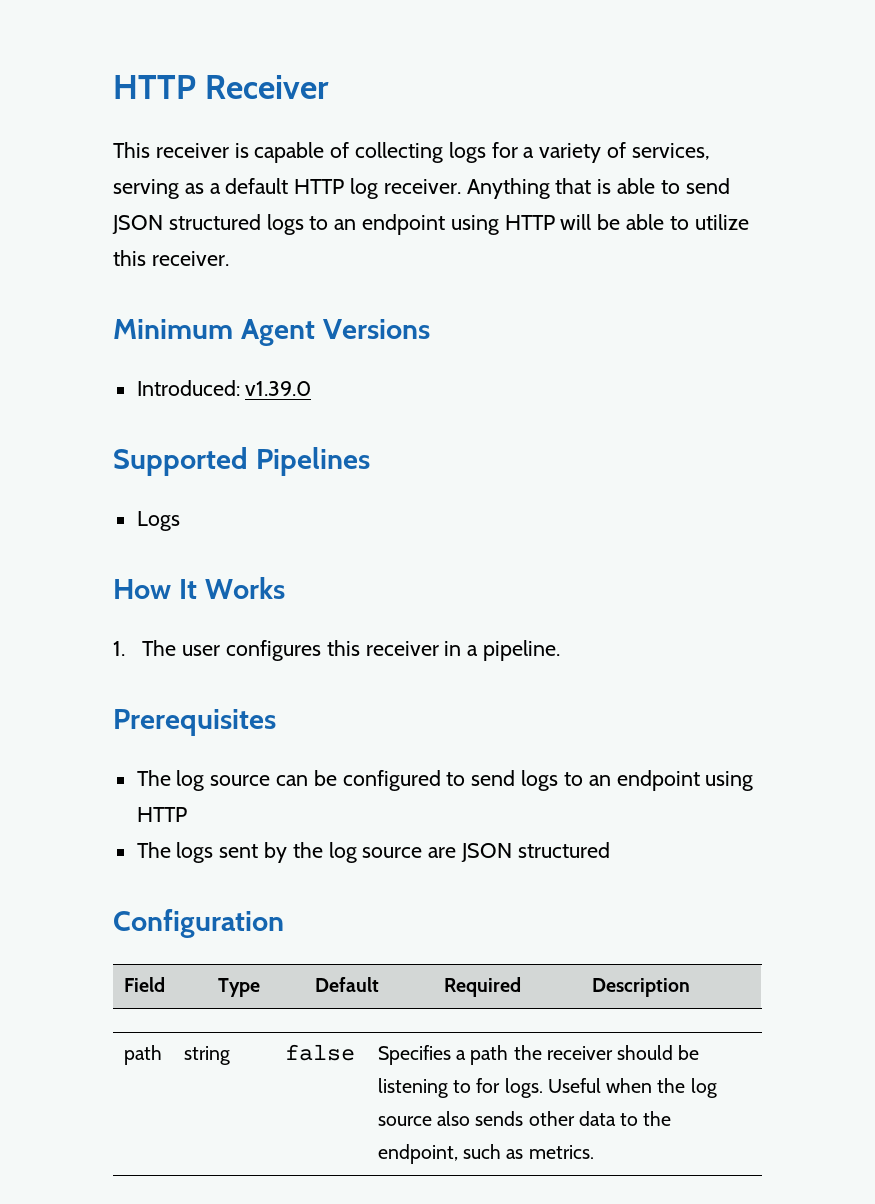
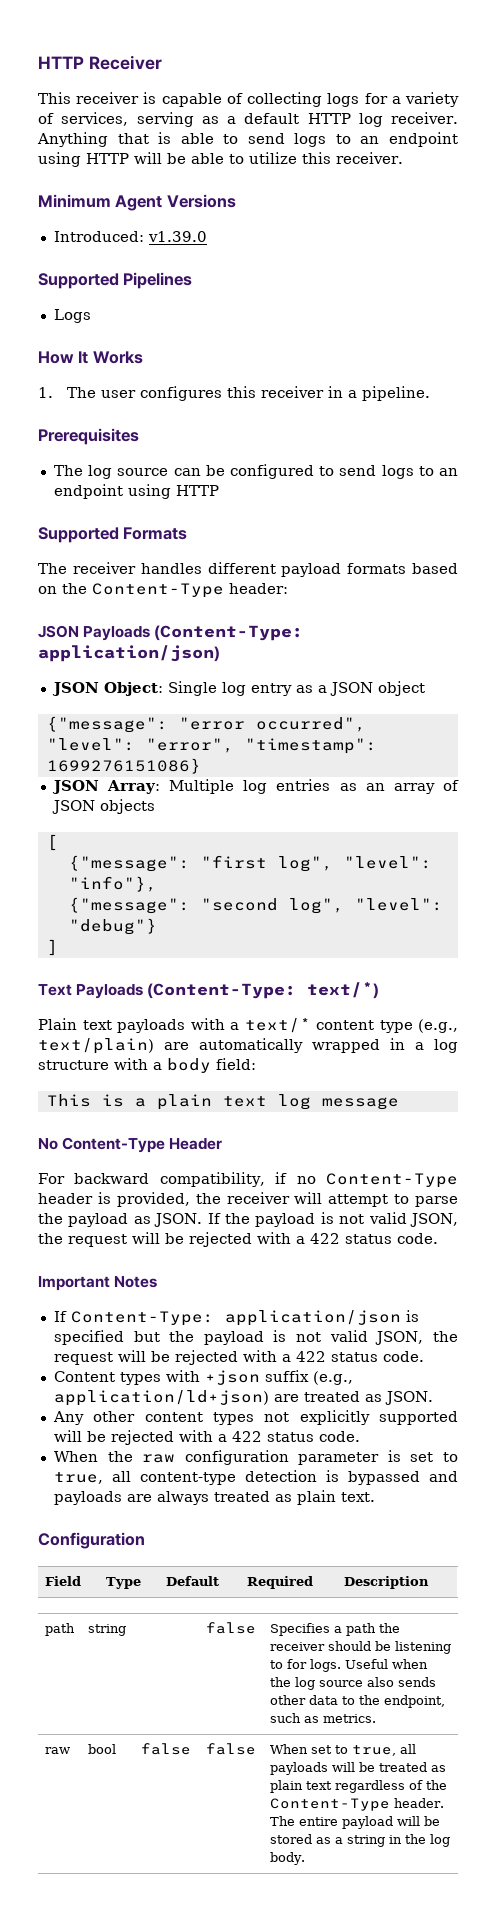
[112,214,261,234] JSON structured -> (285, 138) none
[136,842,610,863] // The logs sent by the log source are JSON structured -> [38,527,188,543] [38,562,458,577] [38,583,288,598] [38,625,304,641] [38,645,220,662] [51,681,425,696] [46,716,366,733] [46,738,377,754] [46,758,201,774] [51,779,460,794] [51,799,155,814] [46,834,58,851] [68,855,432,872] [68,876,157,892] [68,897,443,914] [68,918,157,935] [46,939,58,956] [38,982,380,999] [38,1018,458,1033] [38,1038,458,1054] [38,1058,256,1073] [46,1094,399,1110] [38,1137,223,1153] [38,1172,458,1188] [38,1192,458,1207] [38,1212,459,1227] [38,1232,438,1247] [38,1276,158,1291] [53,1310,419,1326] [53,1330,459,1345] [53,1350,424,1365] [53,1370,353,1385] [53,1390,433,1406] [52,1410,458,1425] [53,1430,360,1445] [53,1450,458,1465] [53,1470,458,1485] [53,1490,375,1505] // Supported Formats // The receiver handles different payload formats based on the Content-Type header: // JSON Payloads (Content-Type: application/json) // JSON Object: Single log entry as a JSON object // {"message": "error occurred", "level": "error", "timestamp": 1699276151086} // JSON Array: Multiple log entries as an array of JSON objects // [ // {"message": "first log", "level": "info"}, // {"message": "second log", "level": "debug"} // ] // Text Payloads (Content-Type: text/*) // Plain text payloads with a text/* content type (e.g., text/plain) are automatically wrapped in a log structure with a body field: // This is a plain text log message // No Content-Type Header // For backward compatibility, if no Content-Type header is provided, the receiver will attempt to parse the payload as JSON. If the payload is not valid JSON, the request will be rejected with a 422 status code. // Important Notes // If Content-Type: application/json is specified but the payload is not valid JSON, the request will be rejected with a 422 status code. // Content types with +json suffix (e.g., application/ld+json) are treated as JSON. // Any other content types not explicitly supported will be rejected with a 422 status code. // When the raw configuration parameter is set to true, all content-type detection is bypassed and payloads are always treated as plain text.
(594, 1152) none -> [44,1747,70,1754] [87,1744,116,1754] [140,1743,191,1755] [205,1743,256,1755] [269,1744,416,1756] [269,1762,446,1775] [269,1780,447,1793] [269,1798,444,1811] [269,1816,440,1829] [269,1834,450,1847] [269,1852,305,1865] // raw | bool | false | false | When set to true, all payloads will be treated as plain text regardless of the Content-Type header. The entire payload will be stored as a string in the log body.

